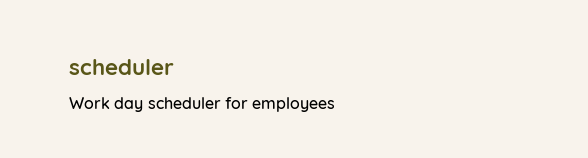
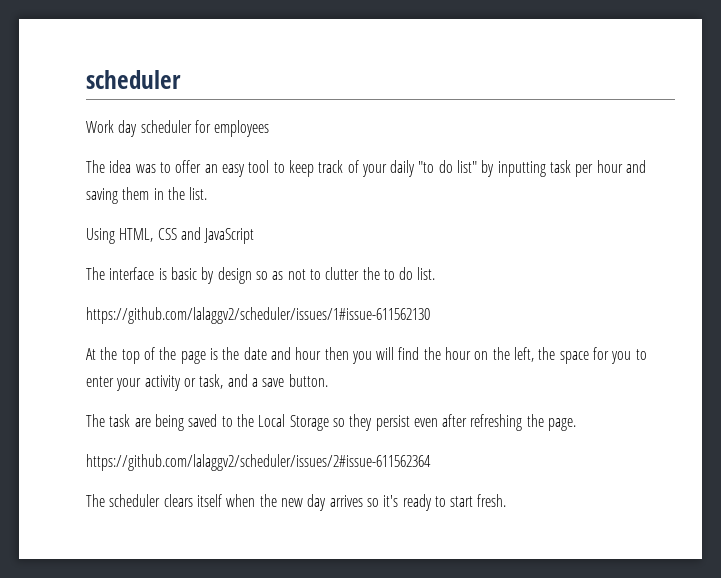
(336, 104) none -> [86,160,647,177] [86,187,208,204] [86,227,255,244] [86,267,436,284] [86,307,430,324] [86,347,647,364] [86,374,328,391] [86,414,577,431] [86,454,431,471] [86,494,507,511] // The idea was to offer an easy tool to keep track of your daily "to do list" by inputting task per hour and saving them in the list. // Using HTML, CSS and JavaScript // The interface is basic by design so as not to clutter the to do list. // https://github.com/lalaggv2/scheduler/issues/1#issue-611562130 // At the top of the page is the date and hour then you will find the hour on the left, the space for you to enter your activity or task, and a save button. // The task are being saved to the Local Storage so they persist even after refreshing the page. // https://github.com/lalaggv2/scheduler/issues/2#issue-611562364 // The scheduler clears itself when the new day arrives so it's ready to start fresh.

